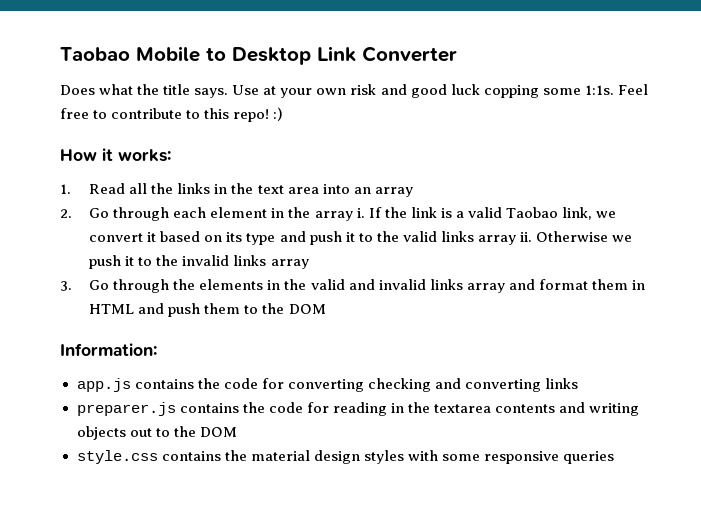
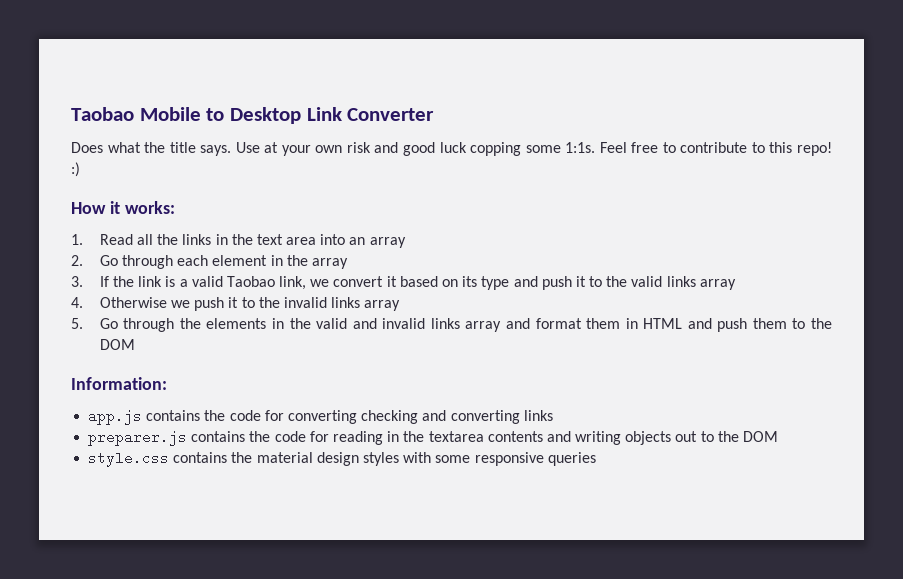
[356,208,365,218] i. -> [71,276,83,287] // 3.
[519,232,532,242] ii. -> [71,297,83,308] // 4.
[60,281,72,291] 3. -> [71,318,83,329] 5.

